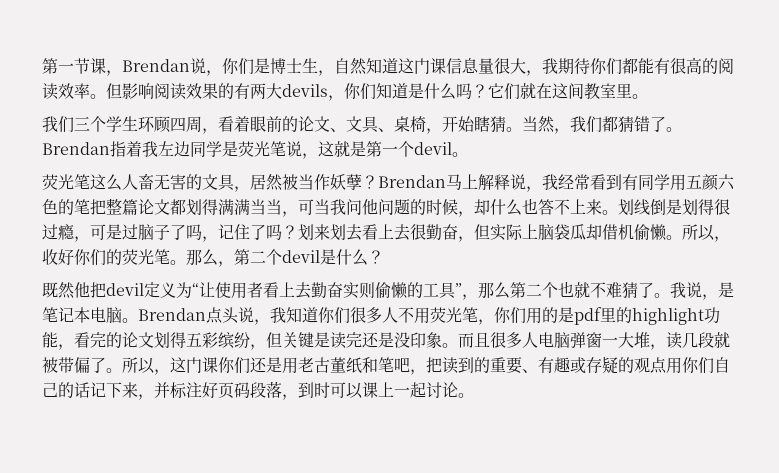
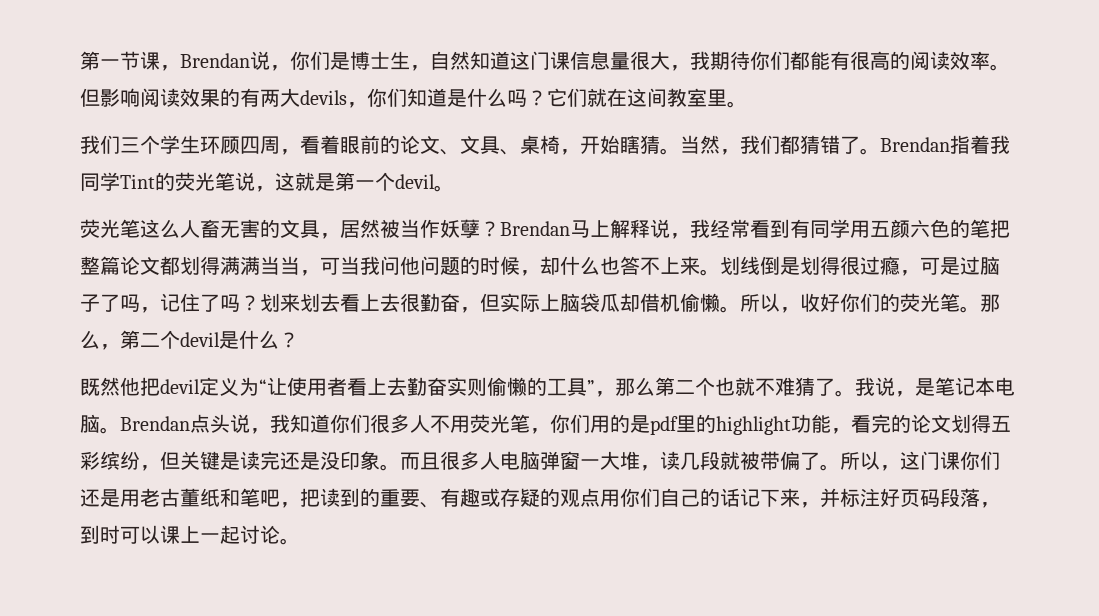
[158,141,238,157] 左边同学是 -> [80,172,175,191] 同学Tint的

